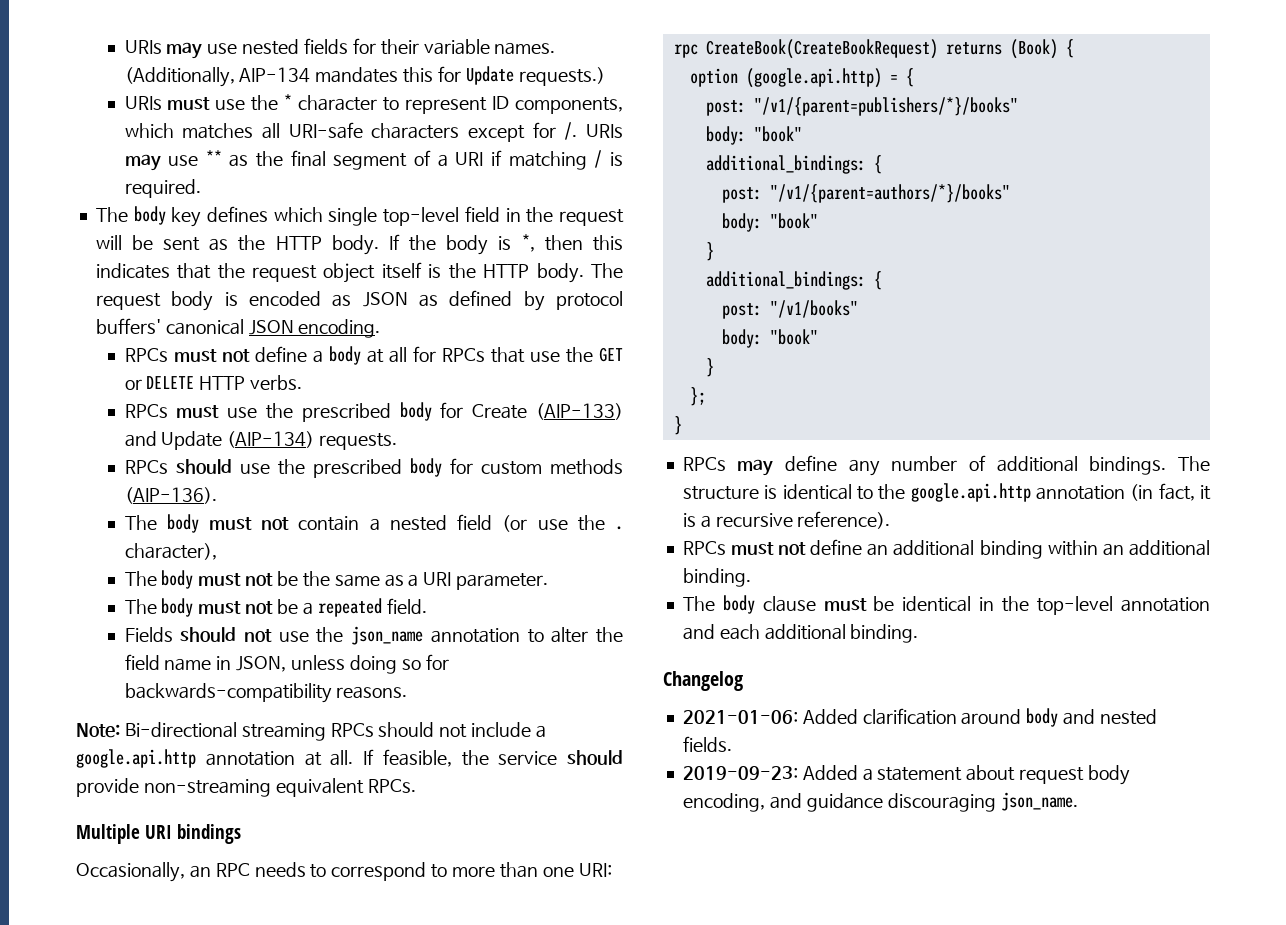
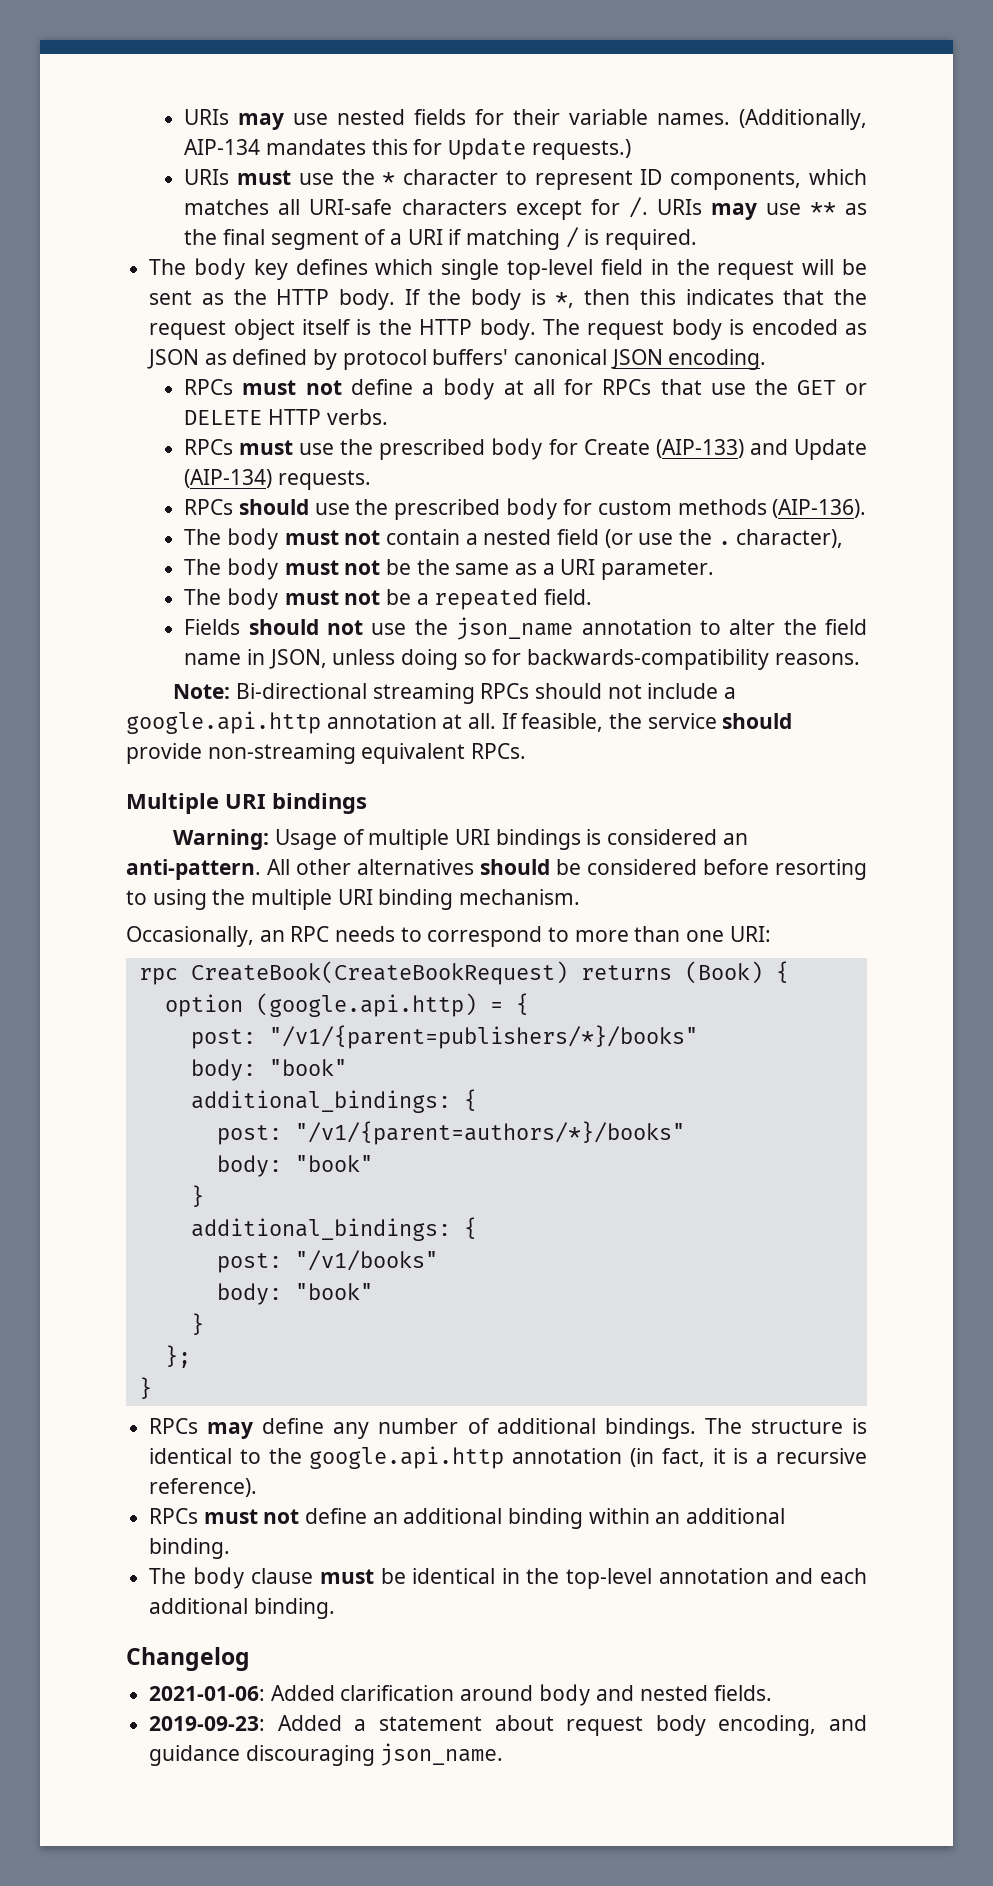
(242, 834) none -> [173,829,748,850] [126,859,867,880] [126,889,581,910] // Warning: Usage of multiple URI bindings is considered an anti-pattern. All other alternatives should be considered before resorting to using the multiple URI binding mechanism.

